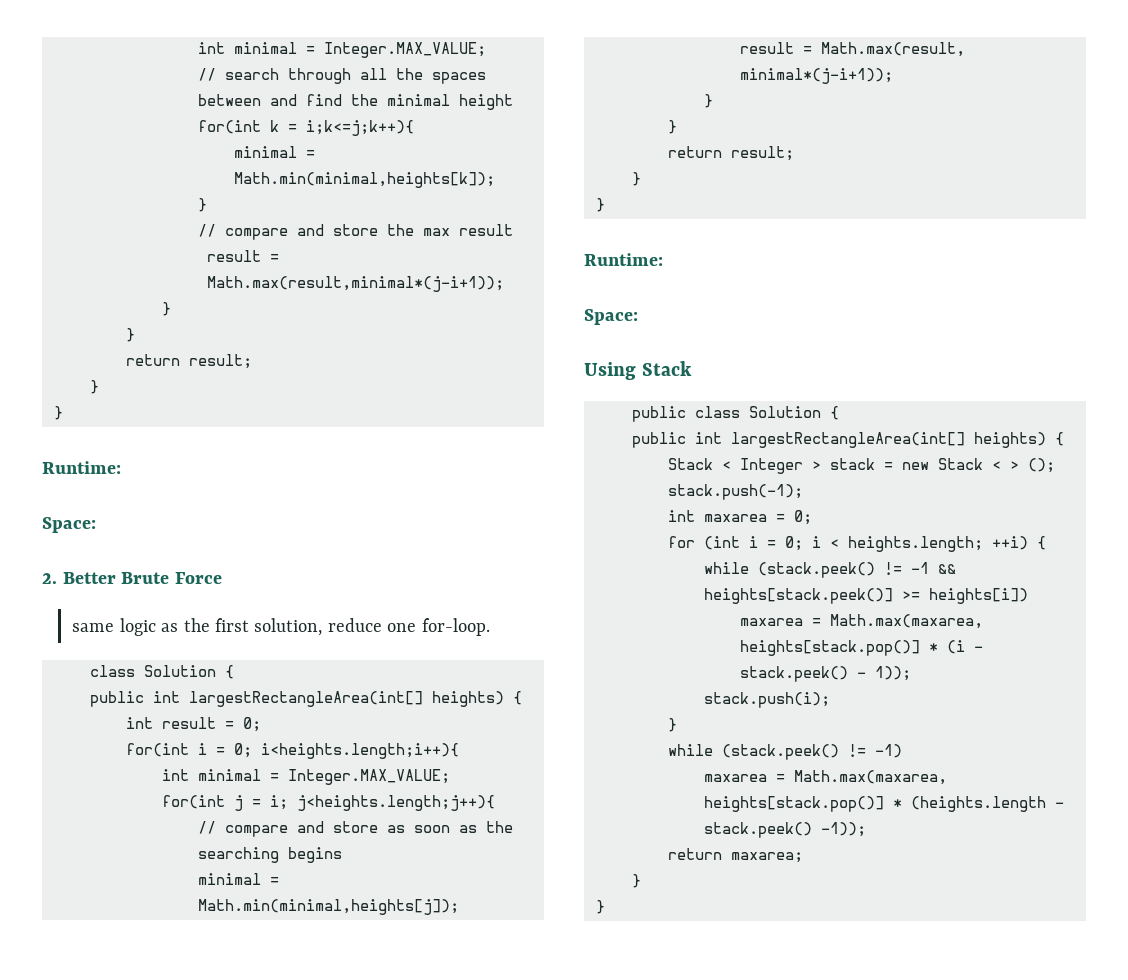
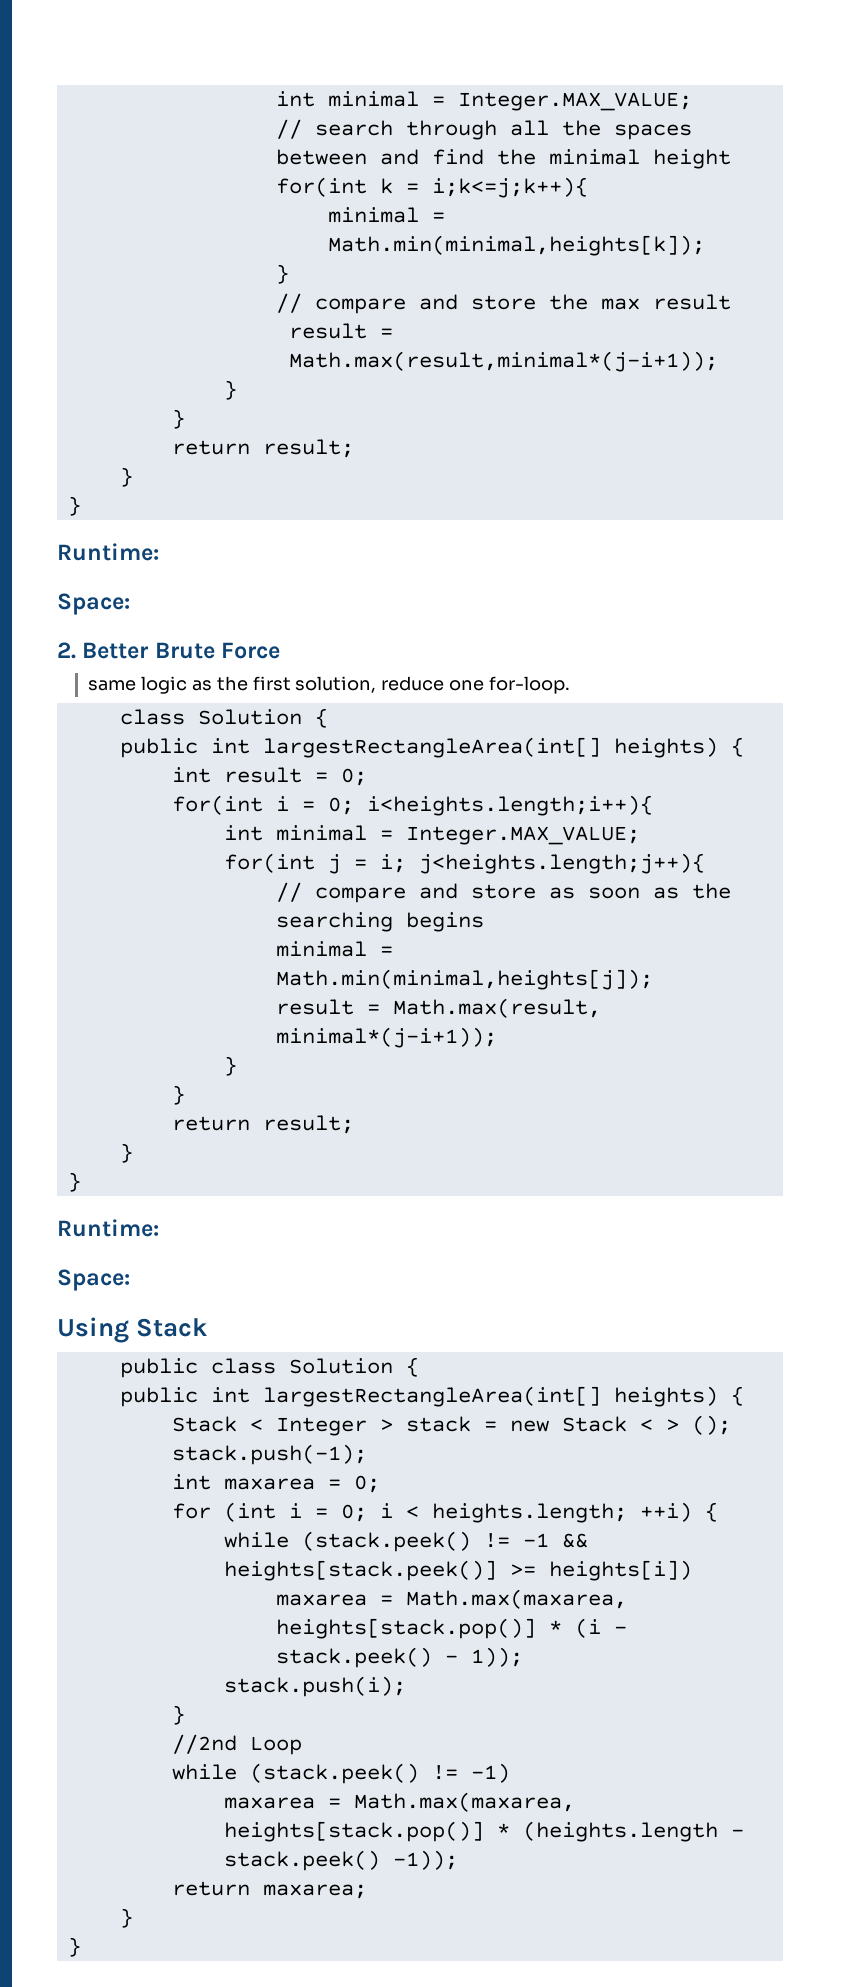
(677, 725) none -> [171,1734,302,1755] // //2nd Loop

